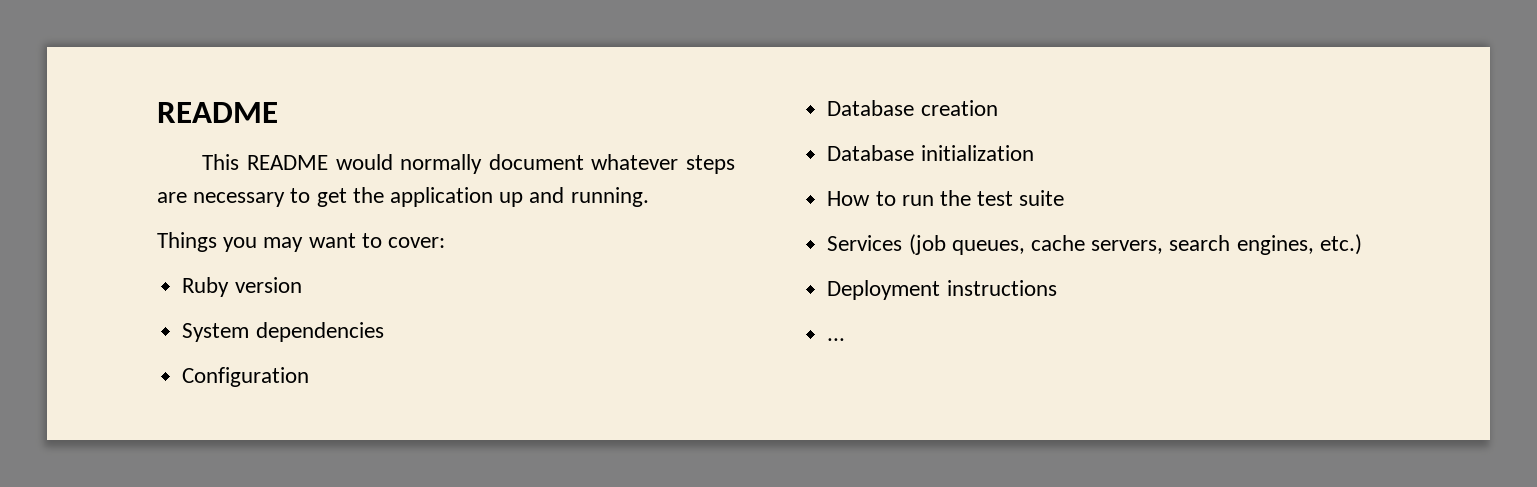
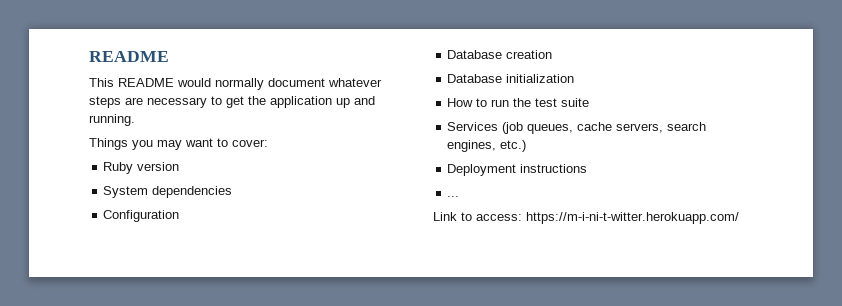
(846, 339) none -> [433,212,739,224] // Link to access: https://m-i-ni-t-witter.herokuapp.com/

